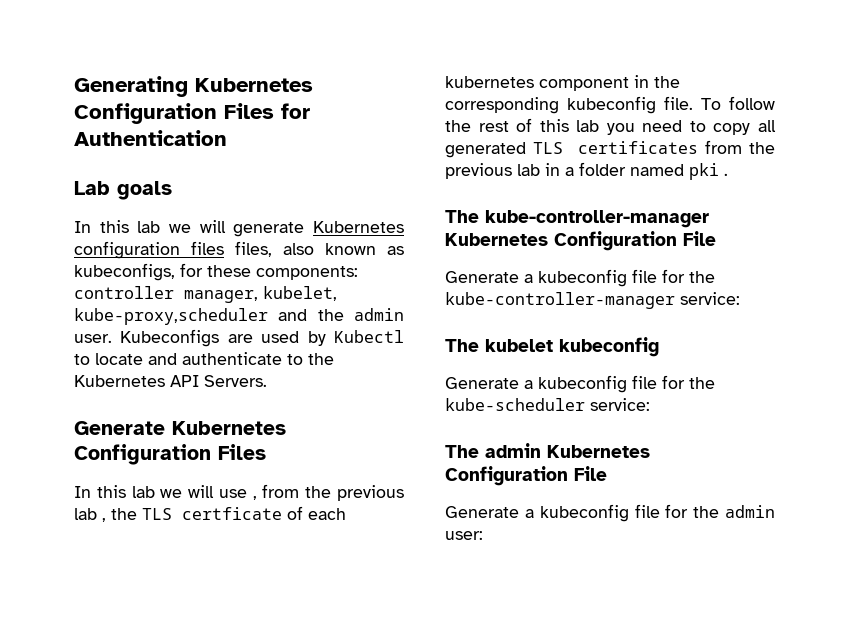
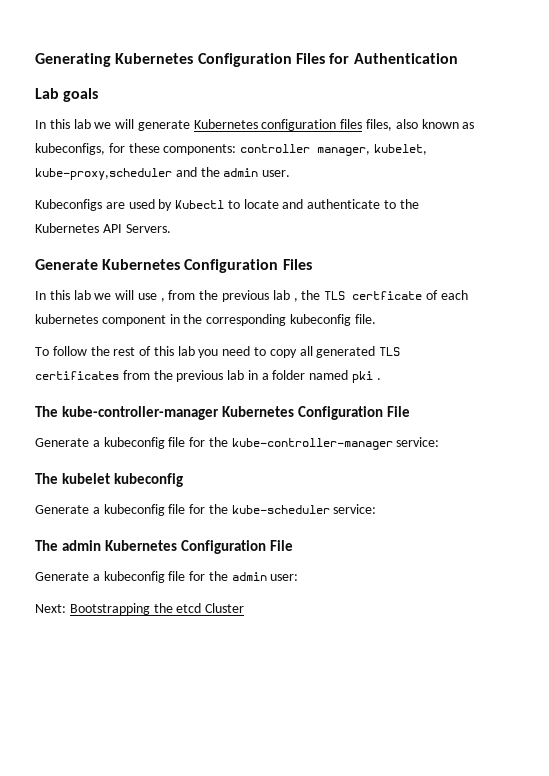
(112, 338) none -> (291, 173) //
(693, 103) none -> (376, 319) //
(483, 535) none -> [35,603,245,615] // Next: Bootstrapping the etcd Cluster

